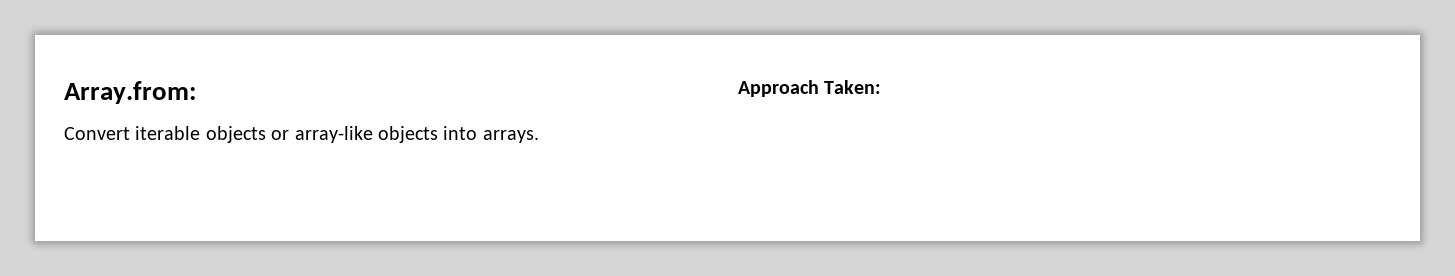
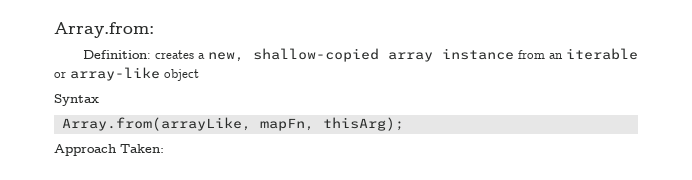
[64,126,539,143] Convert iterable objects or array-like objects into arrays. -> [82,48,638,62] [54,67,199,81] [54,94,99,106] [61,117,404,131] Definition: creates a new, shallow-copied array instance from an iterable or array-like object // Syntax // Array.from(arrayLike, mapFn, thisArg);

